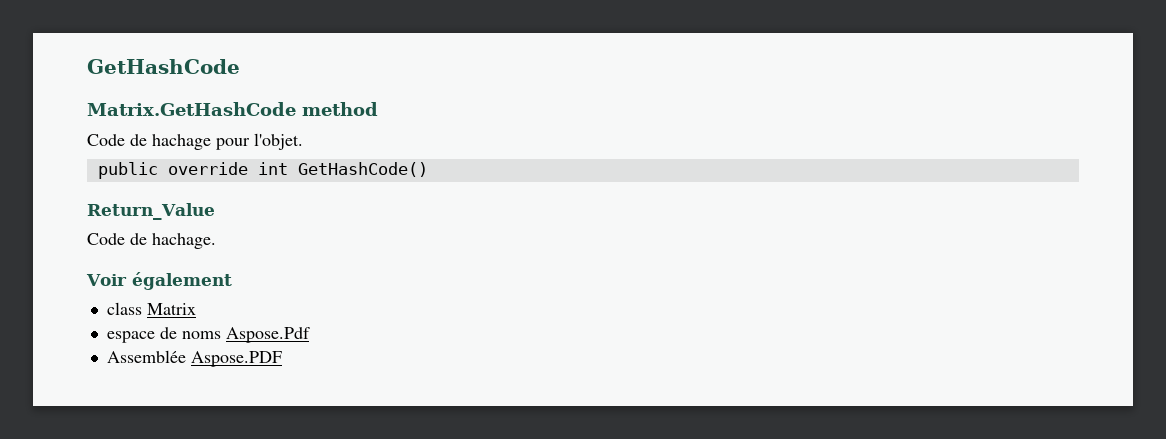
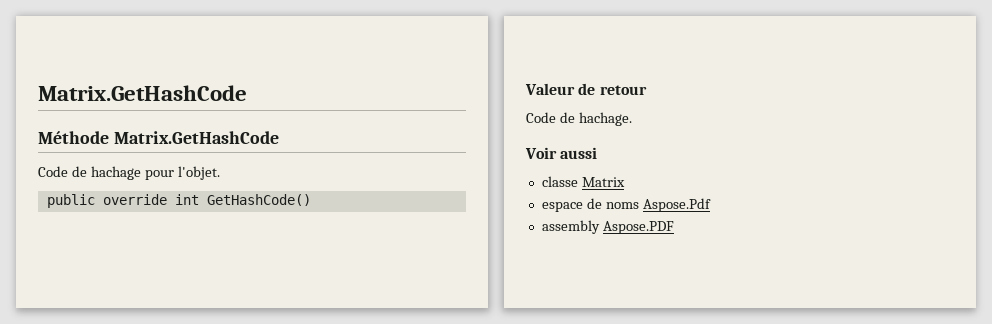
[87,59,240,74] [87,102,378,116] GetHashCode // Matrix.GetHashCode method -> [38,85,247,101] [38,131,279,144] Matrix.GetHashCode // Méthode Matrix.GetHashCode
[87,203,215,220] Return_Value -> [525,83,647,95] Valeur de retour
[131,272,232,290] [106,302,142,315] également // class -> [560,147,598,159] [541,176,578,187] aussi // classe
[106,350,186,363] Assemblée -> [541,220,600,234] assembly

